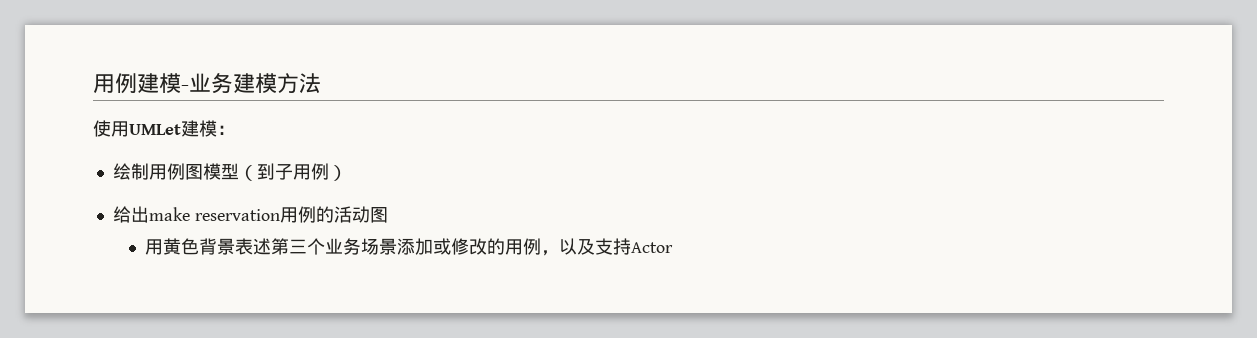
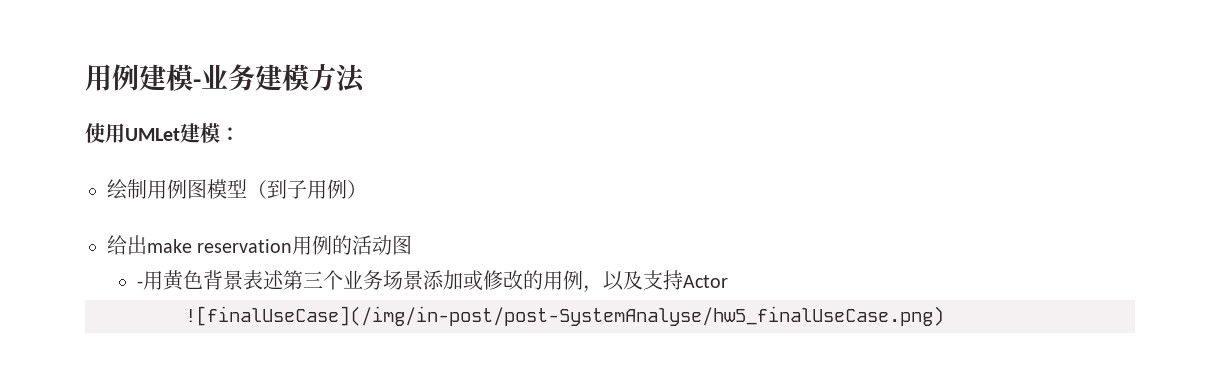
(388, 215) none -> [137,281,144,288] -
(673, 247) none -> [185,306,944,326] // ![finalUseCase](/img/in-post/post-SystemAnalyse/hw5_finalUseCase.png)

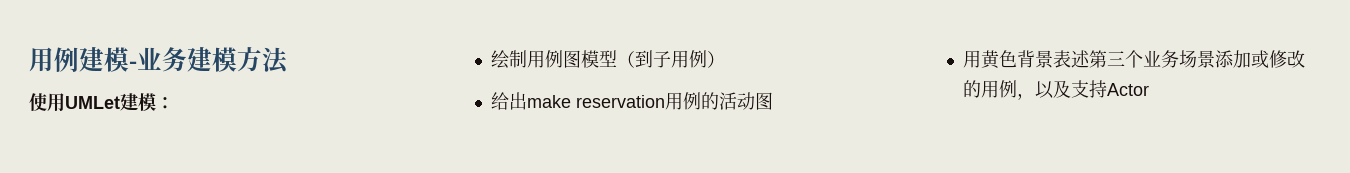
[137,281,144,288] - -> (773, 101) none
[185,306,944,326] // ![finalUseCase](/img/in-post/post-SystemAnalyse/hw5_finalUseCase.png) -> (1150, 89) none

